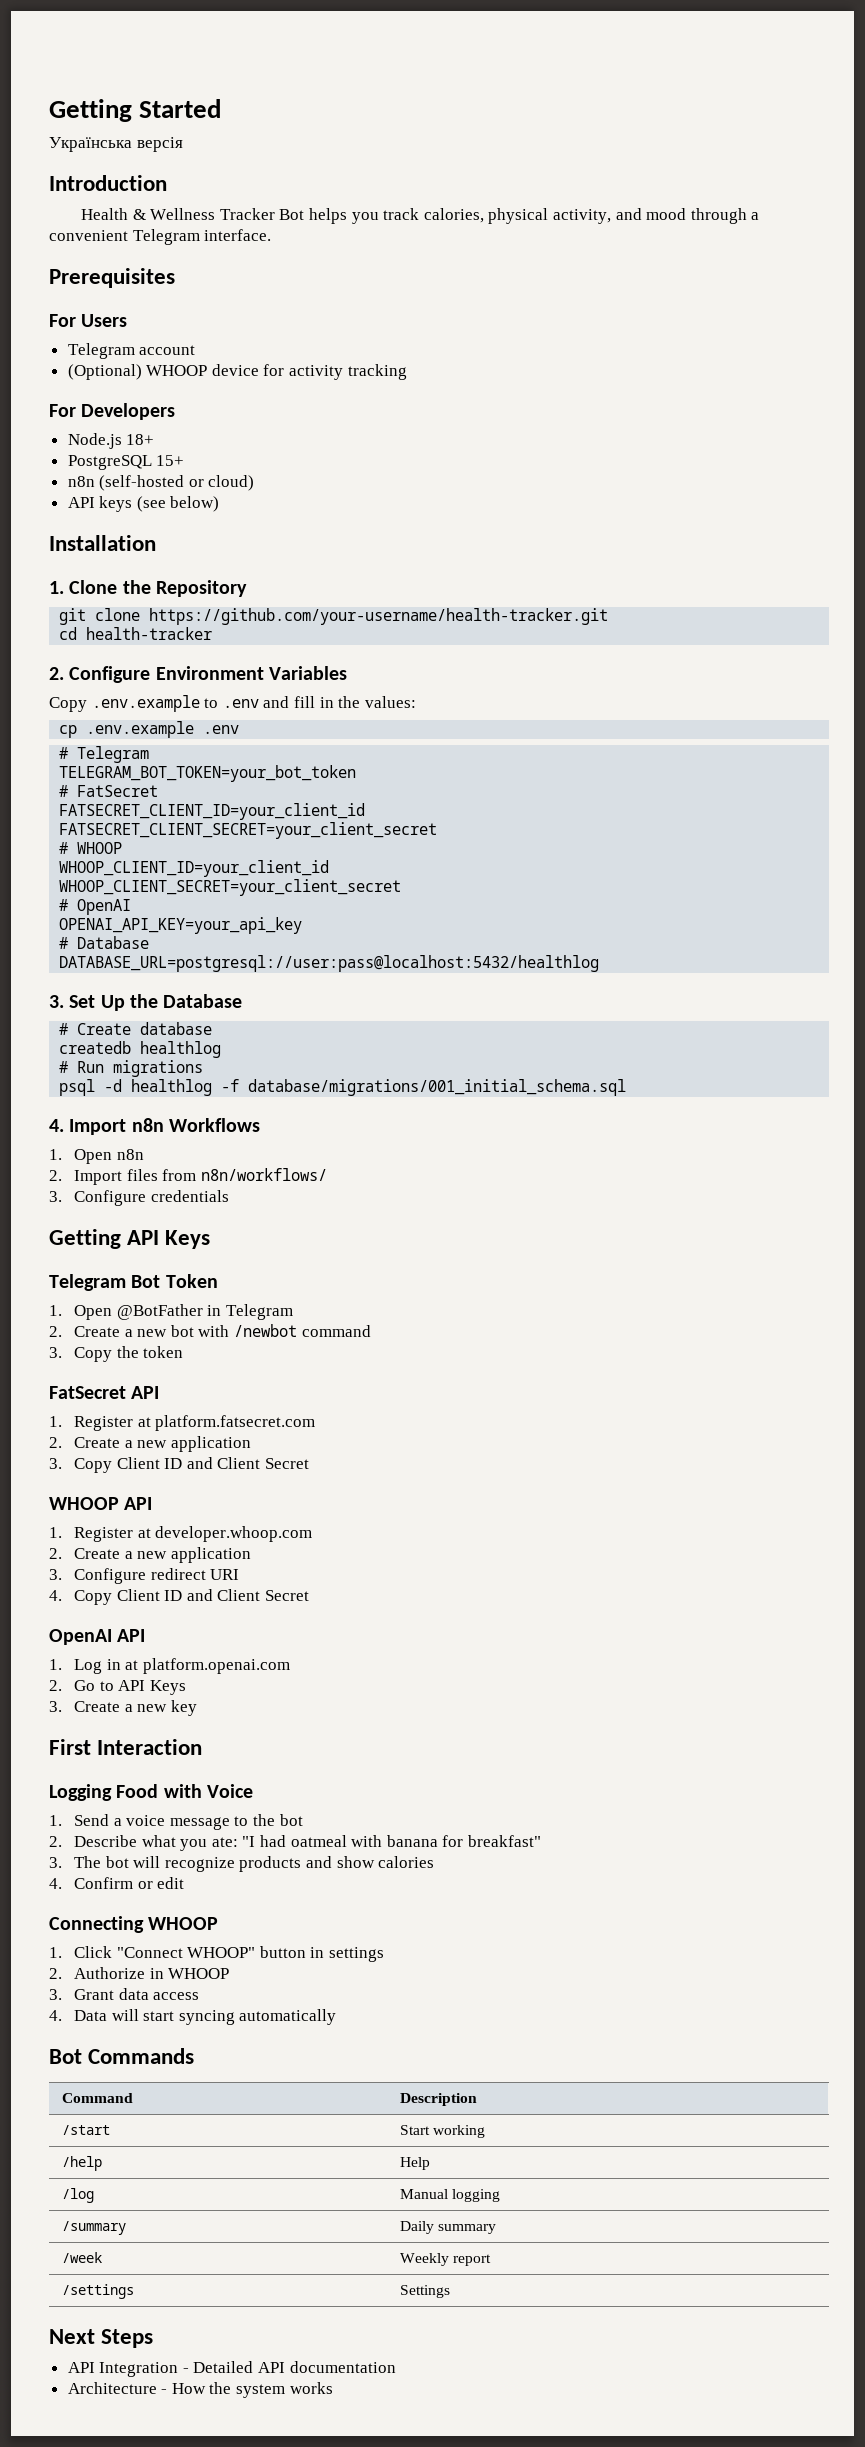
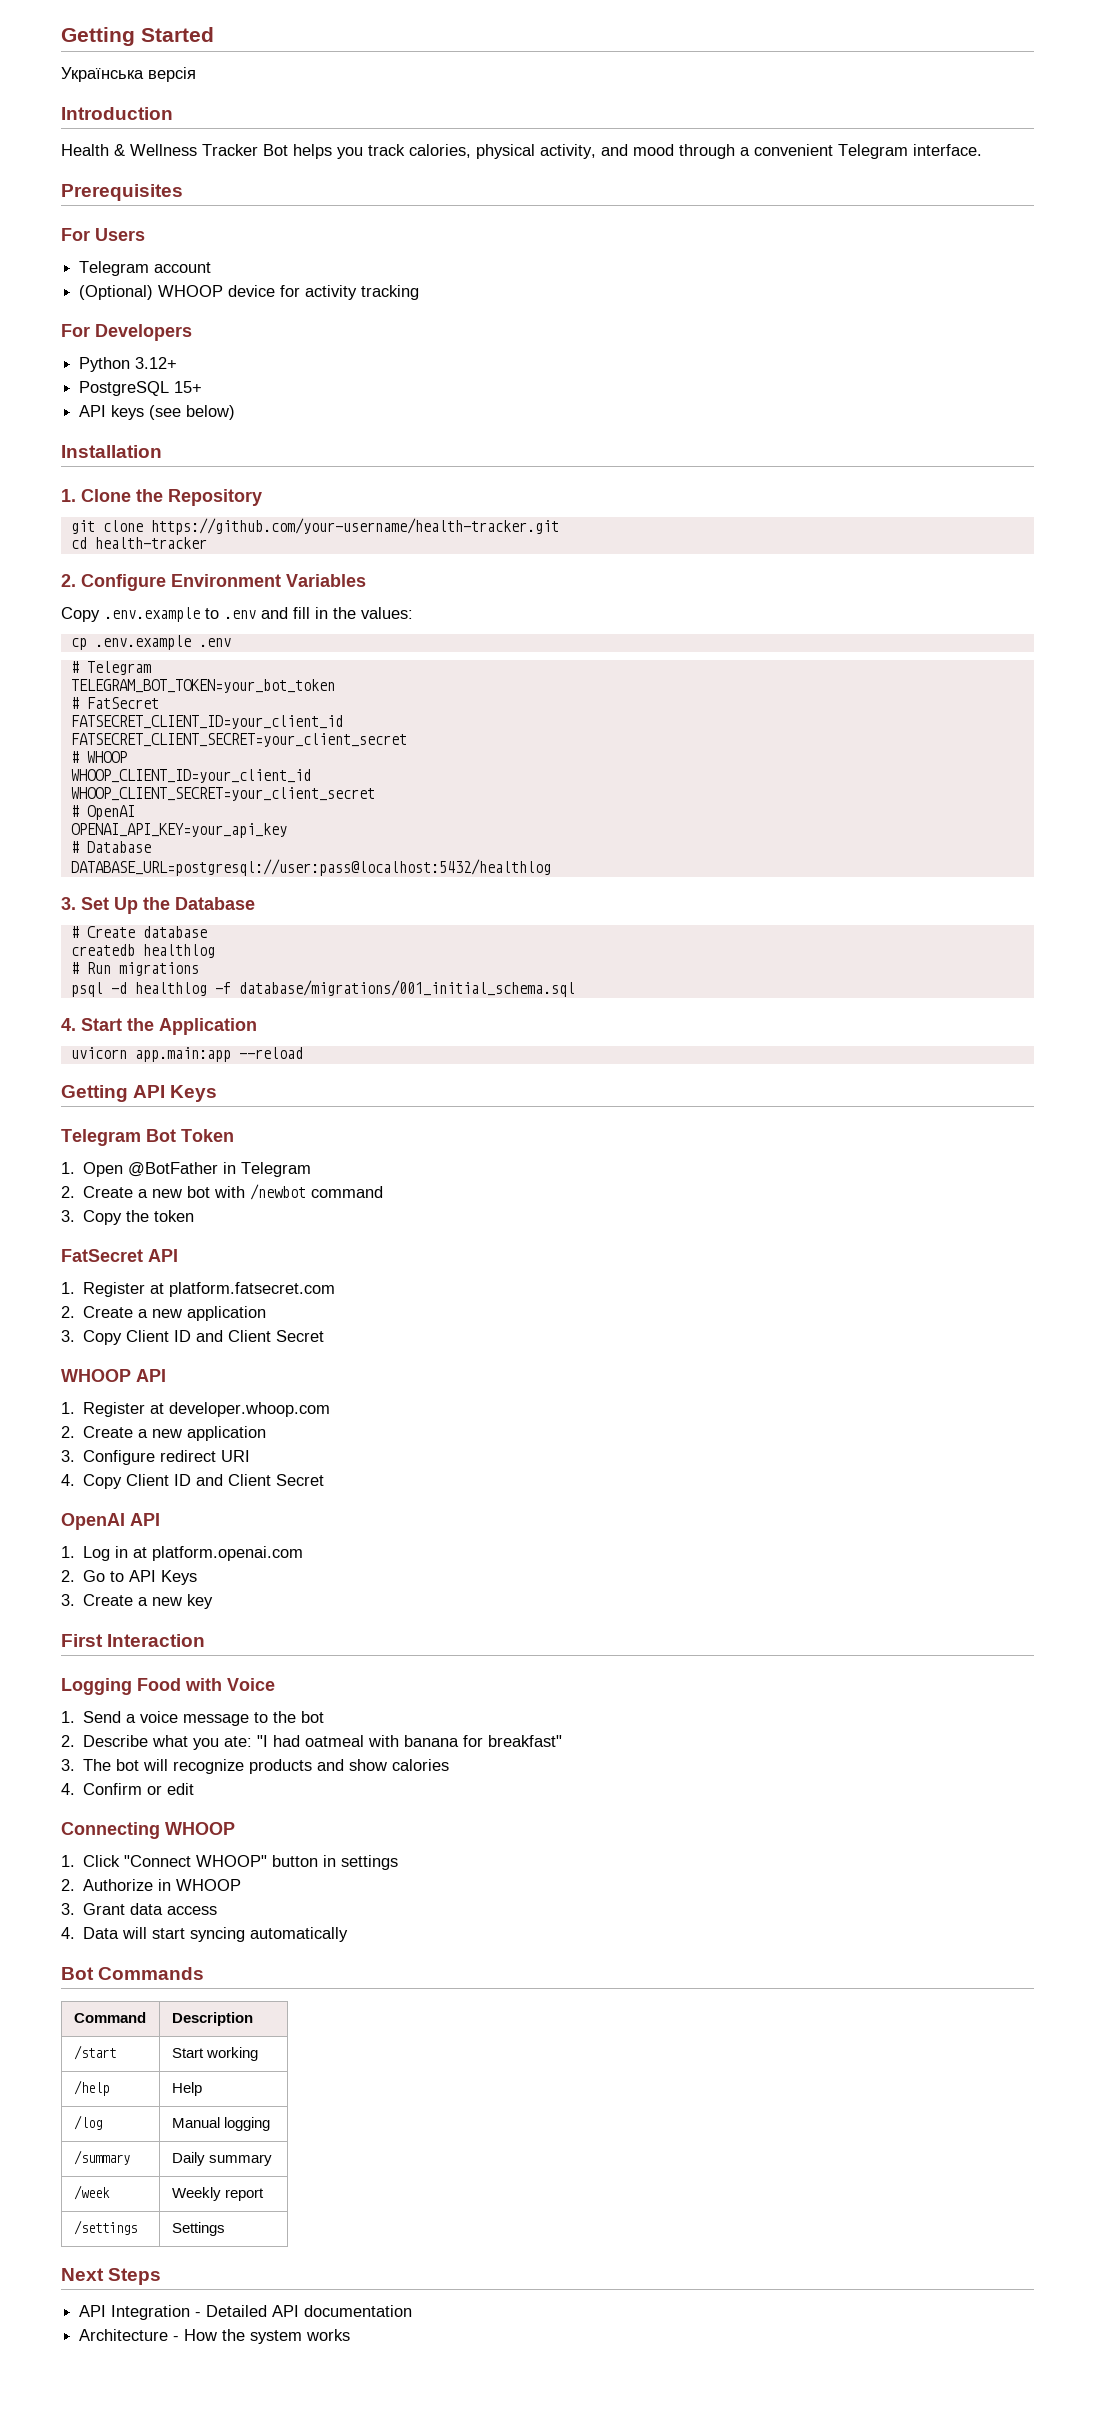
[67,433,155,449] Node.js 18+ -> [79,357,178,372] Python 3.12+
[67,475,255,491] // n8n (self-hosted or cloud) -> (203, 387) none
[69,1118,260,1135] [49,1149,144,1164] [49,1168,327,1185] [49,1190,229,1206] Import n8n Workflows // 1. Open n8n // 2. Import files from n8n/workflows/ // 3. Configure credentials -> [81,1018,257,1035] [70,1047,303,1062] Start the Application // uvicorn app.main:app --reload

